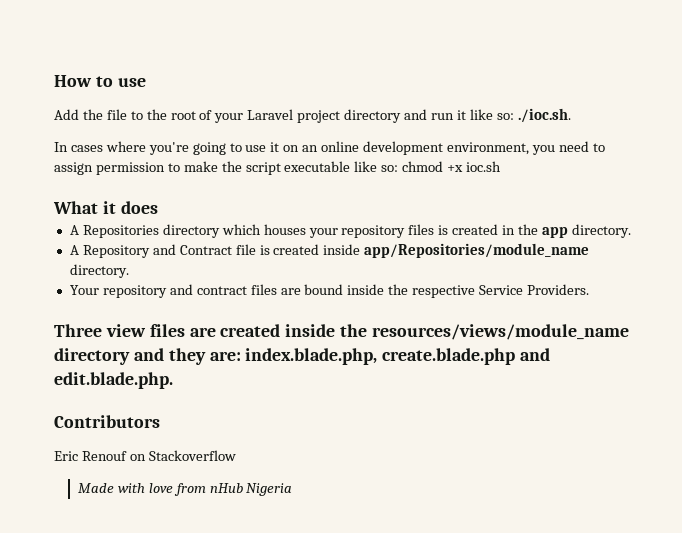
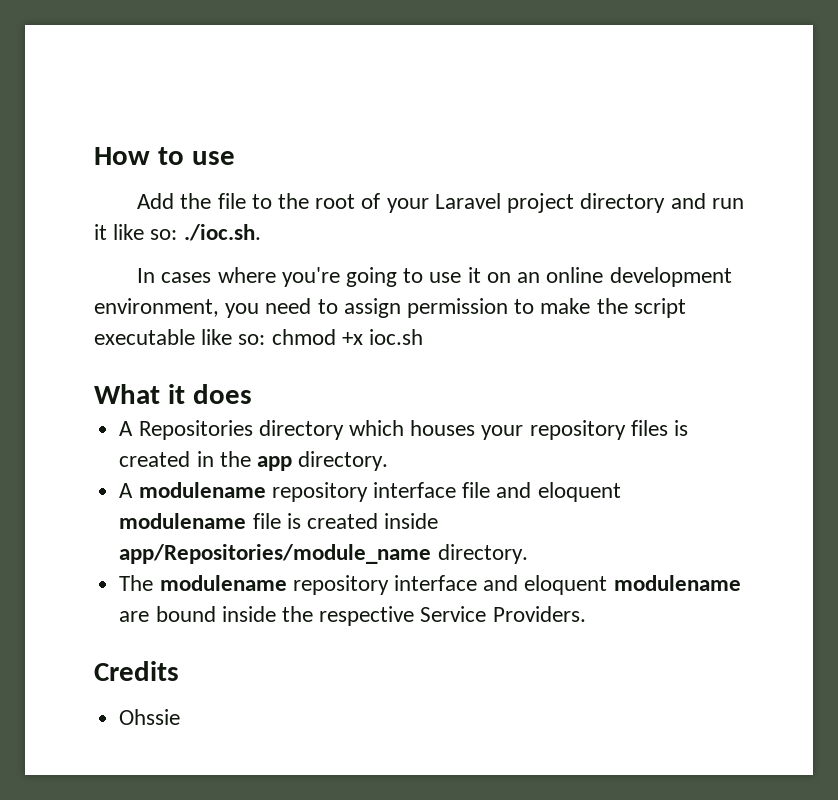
[82,244,232,258] Repository and Contract -> [138,482,621,502] [119,513,247,529] modulename repository interface file and eloquent modulename
[69,284,277,298] Your repository and contract files -> [119,575,741,595] The modulename repository interface and eloquent modulename
[54,324,630,340] [54,348,551,365] [54,372,173,389] [54,415,160,428] [54,450,236,461] [77,483,293,496] Three view files are created inside the resources/views/module_name directory and they are: index.blade.php, create.blade.php and edit.blade.php. // Contributors // Eric Renouf on Stackoverflow // Made with love from nHub Nigeria -> [94,661,179,681] [119,709,181,725] Credits // Ohssie

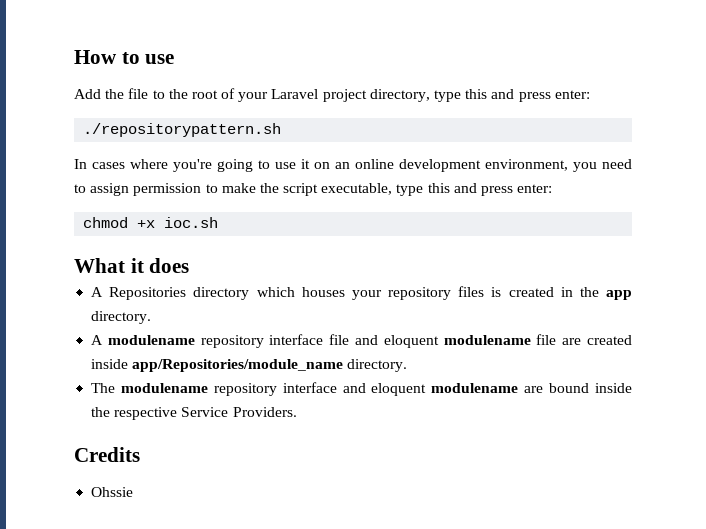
[580,193,744,213] [94,224,261,241] directory and run it like so: ./ioc.sh. -> [369,89,590,102] [83,123,282,137] directory, type this and press enter: // ./repositorypattern.sh
[94,329,266,345] executable like so: -> [321,183,553,196] executable, type this and press enter: //
[286,513,301,529] is -> [562,338,582,345] are

